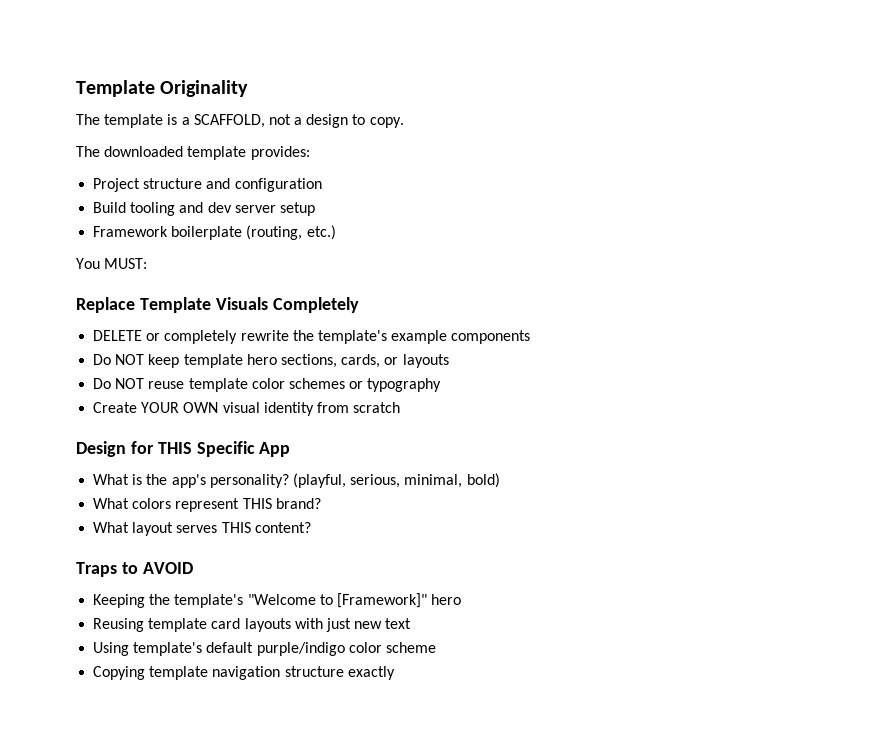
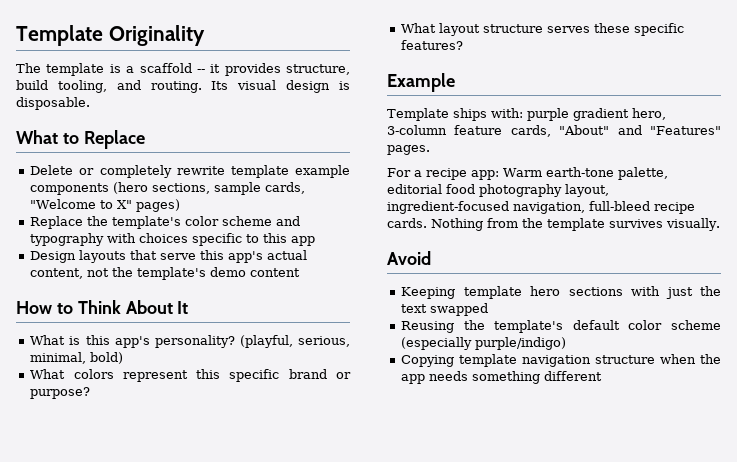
[193,114,404,128] [76,146,310,160] [93,178,322,192] [93,202,315,216] [93,225,336,240] [76,258,148,269] [76,297,359,313] [93,330,531,344] [93,354,449,368] [93,378,442,392] [93,402,401,416] [76,441,291,457] SCAFFOLD, not a design to copy. // The downloaded template provides: // Project structure and configuration // Build tooling and dev server setup // Framework boilerplate (routing, etc.) // You MUST: // Replace Template Visuals Completely // DELETE or completely rewrite the template's example components // Do NOT keep template hero sections, cards, or layouts // Do NOT reuse template color schemes or typography // Create YOUR OWN visual identity from scratch // Design for THIS Specific App -> [139,63,350,76] [16,80,350,93] [16,97,90,110] [16,130,145,149] [30,165,350,178] [30,182,306,195] [30,199,181,212] [30,216,301,229] [30,233,316,246] [30,250,308,263] [30,267,301,280] [16,300,189,314] scaffold -- it provides structure, build tooling, and routing. Its visual design is disposable. // What to Replace // Delete or completely rewrite template example components (hero sections, sample cards, "Welcome to X" pages) // Replace the template's color scheme and typography with choices specific to this app // Design layouts that serve this app's actual content, not the template's demo content // How to Think About It
[146,474,168,485] the -> [85,335,110,345] this
[242,498,321,509] [93,522,311,536] [76,562,193,577] [93,593,462,608] [93,618,412,632] [93,642,436,656] THIS brand? // What layout serves THIS content? // Traps to AVOID // Keeping the template's "Welcome to [Framework]" hero // Reusing template card layouts with just new text // Using template's default purple/indigo color scheme -> [196,369,351,382] [30,387,91,399] [401,23,685,36] [401,40,464,50] [387,73,455,92] [387,108,666,121] [387,125,721,137] [387,145,430,155] [387,167,668,180] [387,184,609,197] [387,201,695,214] [387,218,720,231] [387,251,431,265] [401,286,721,299] [401,303,489,316] [401,320,721,333] [401,337,567,350] this specific brand or purpose? // What layout structure serves these specific features? // Example // Template ships with: purple gradient hero, 3-column feature cards, "About" and "Features" pages. // For a recipe app: Warm earth-tone palette, editorial food photography layout, ingredient-focused navigation, full-bleed recipe cards. Nothing from the template survives visually. // Avoid // Keeping template hero sections with just the text swapped // Reusing the template's default color scheme (especially purple/indigo)
[347,666,395,680] exactly -> [660,354,721,364] [401,371,603,384] when the app needs something different

